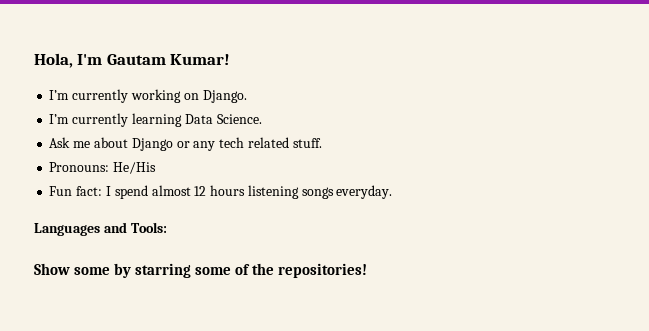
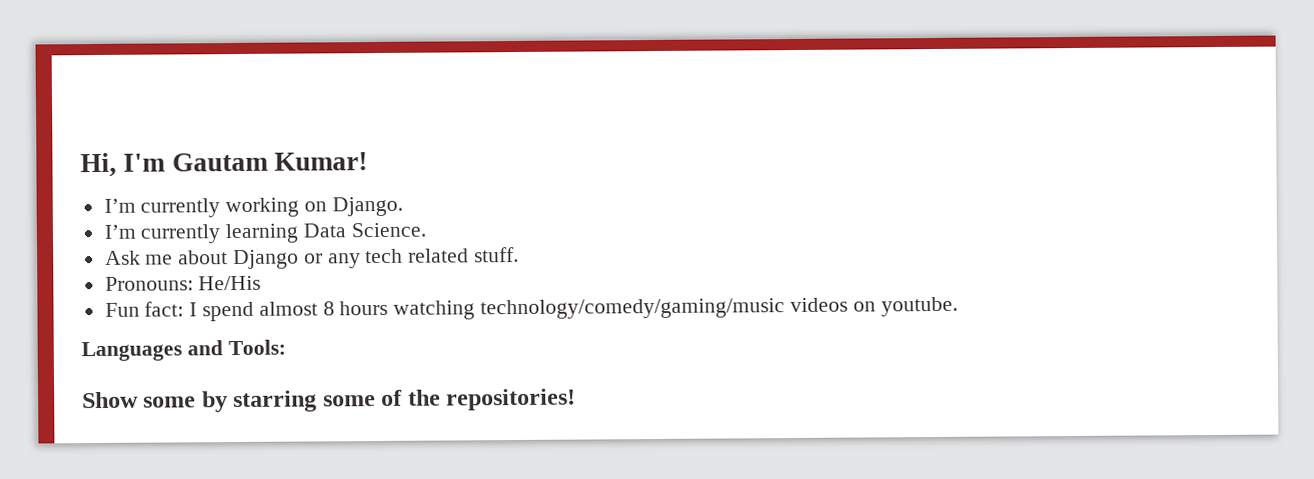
[34,53,73,68] Hola, -> [80,152,117,178] Hi,
[194,185,393,199] 12 hours listening songs everyday. -> [322,296,958,320] 8 hours watching technology/comedy/gaming/music videos on youtube.

